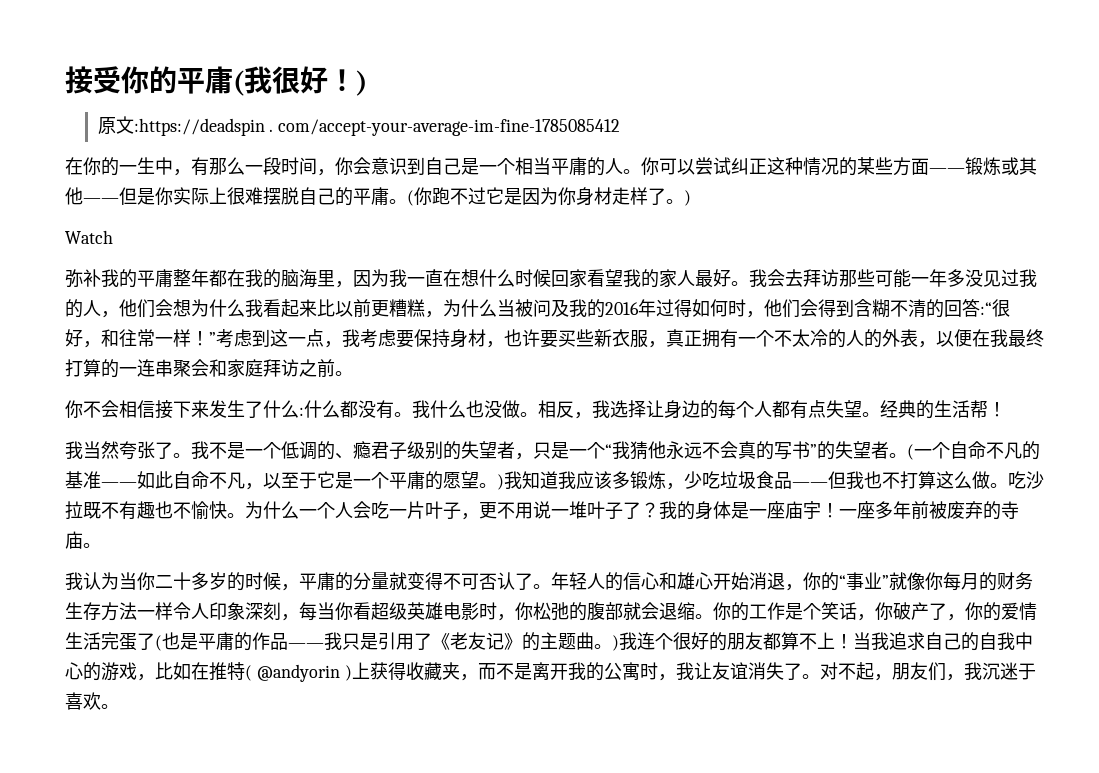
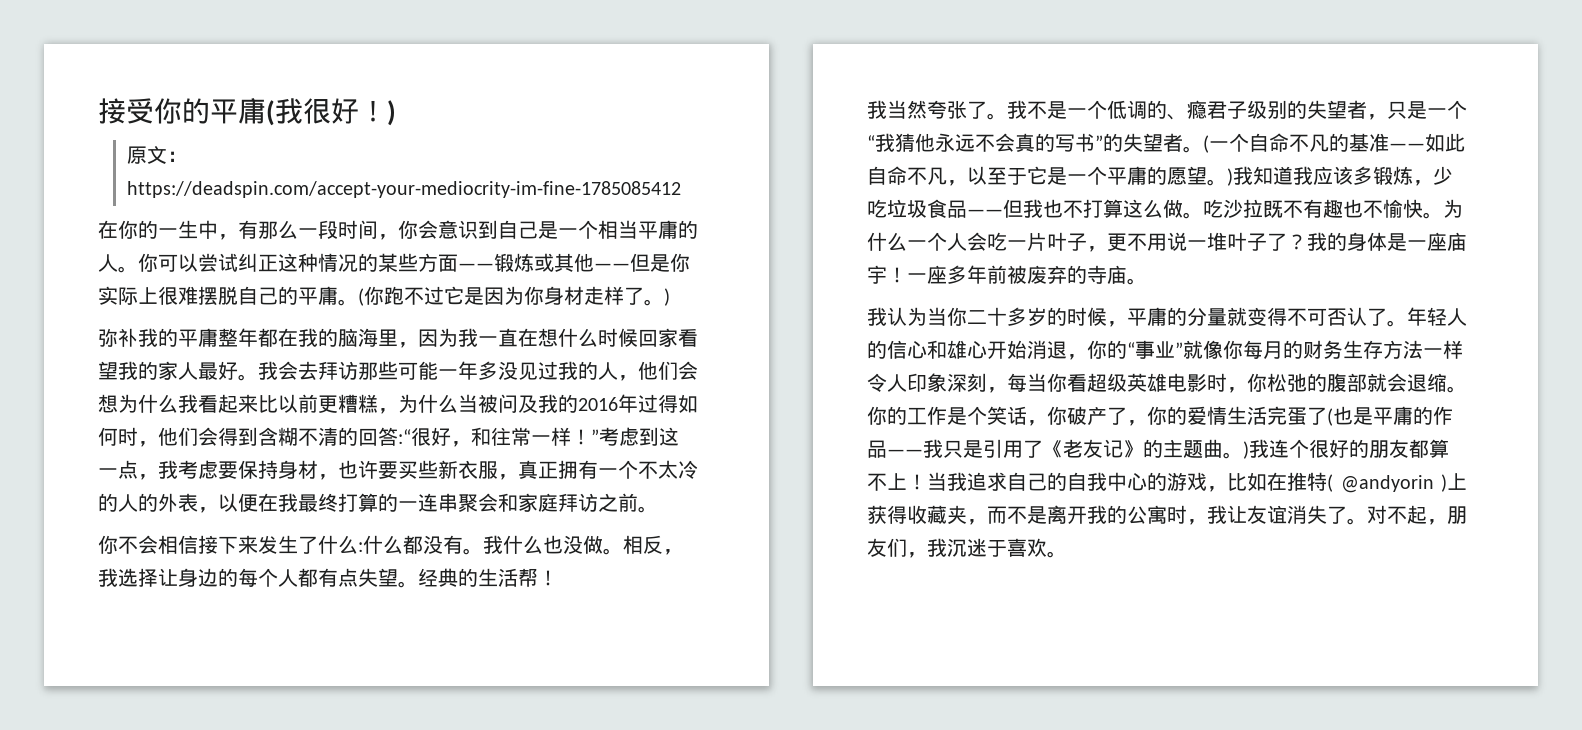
[133,118,621,136] :https://deadspin . com/accept-your-average-im-fine-1785085412 -> [167,151,188,162] [127,181,682,198] ：https://deadspin.com/accept-your-mediocrity-im-fine-1785085412
[65,230,113,244] // Watch -> (670, 297) none

